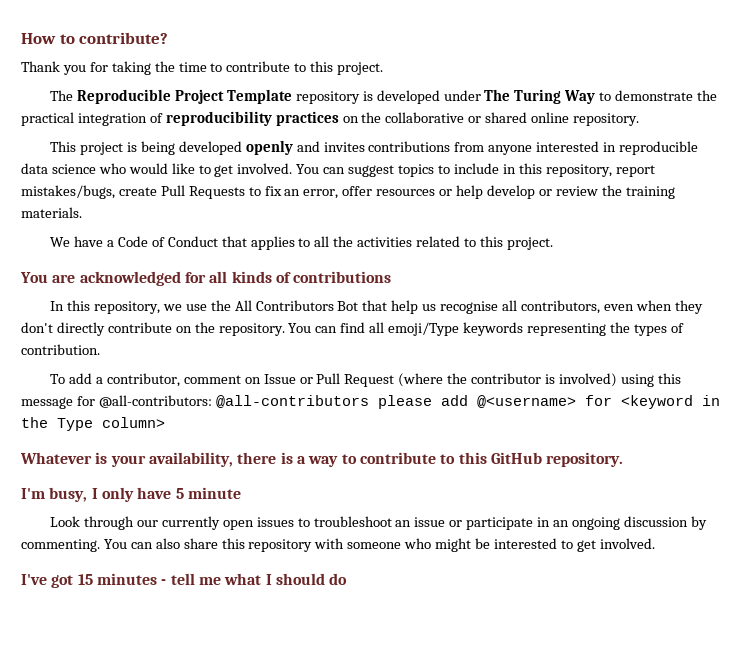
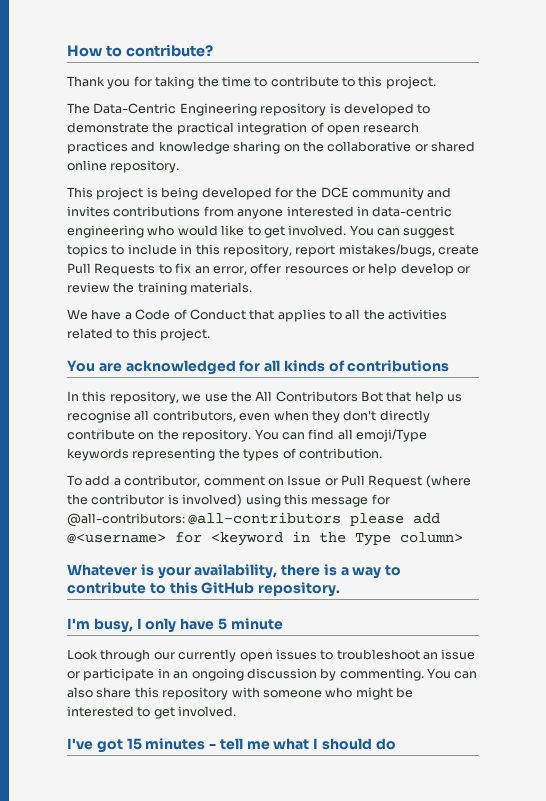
[77,89,596,104] Reproducible Project Template repository is developed under The Turing Way -> [93,103,414,116] Data-Centric Engineering repository is developed
[165,111,339,126] reproducibility practices -> [326,122,420,135] [67,141,281,154] open research practices and knowledge sharing
[245,140,293,155] openly -> [274,187,424,200] for the DCE community
[619,141,699,155] [21,163,96,174] reproducible data science -> [372,206,453,217] [67,225,144,238] data-centric engineering

